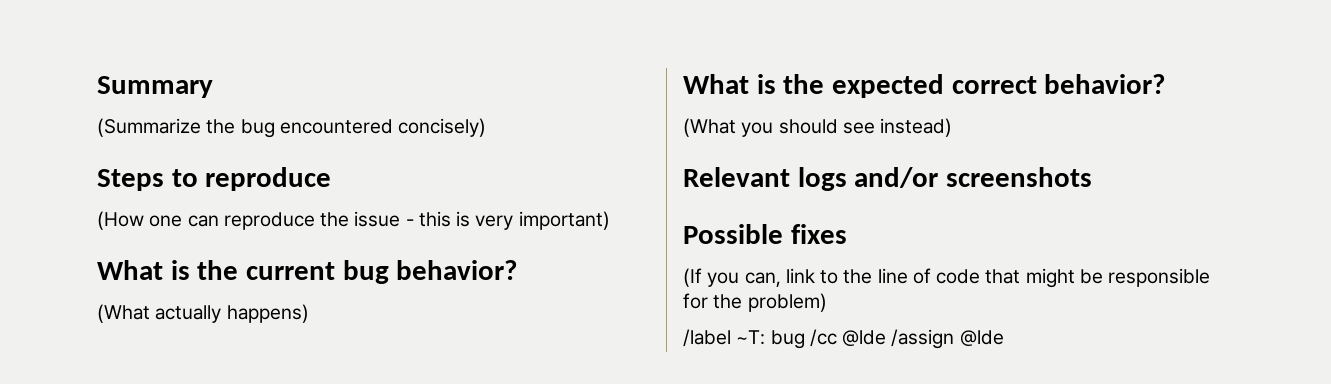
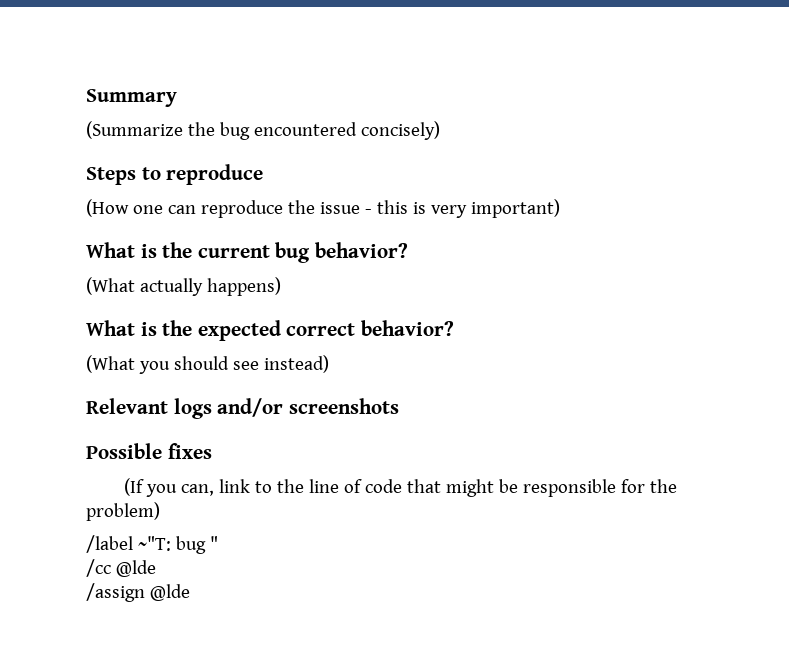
[736,330,805,349] ~T: bug -> [137,536,218,554] ~"T: bug " //
(887, 338) none -> (156, 568) //

